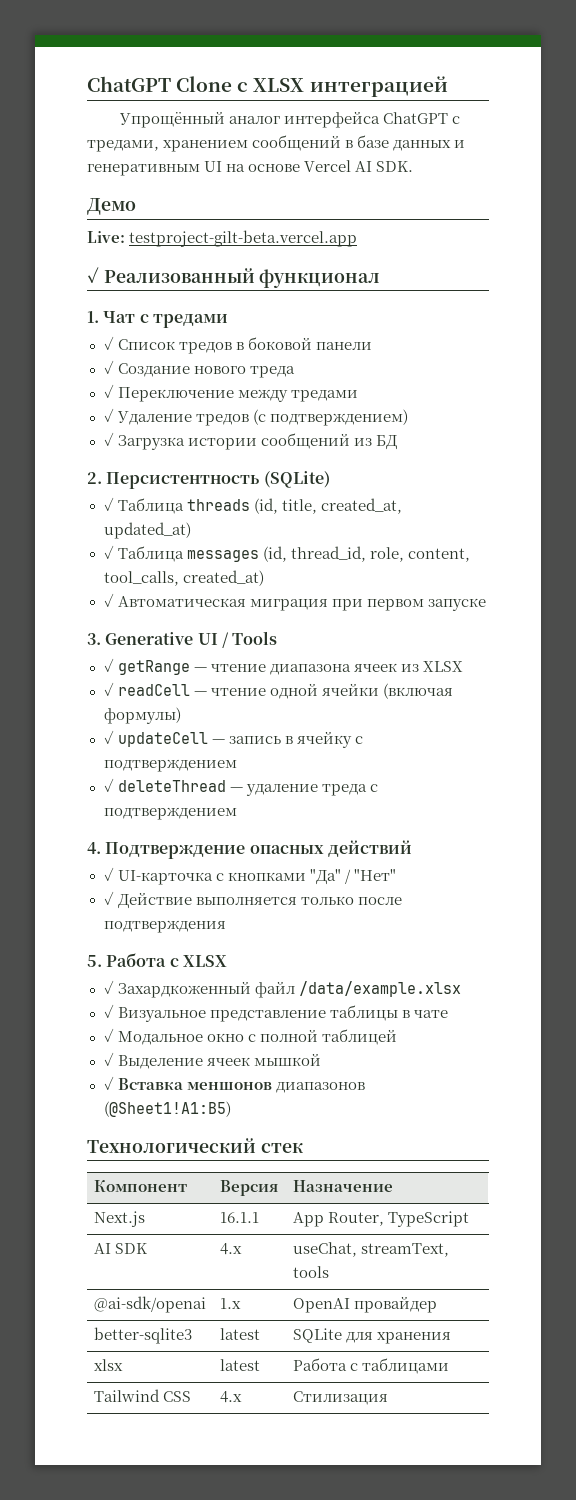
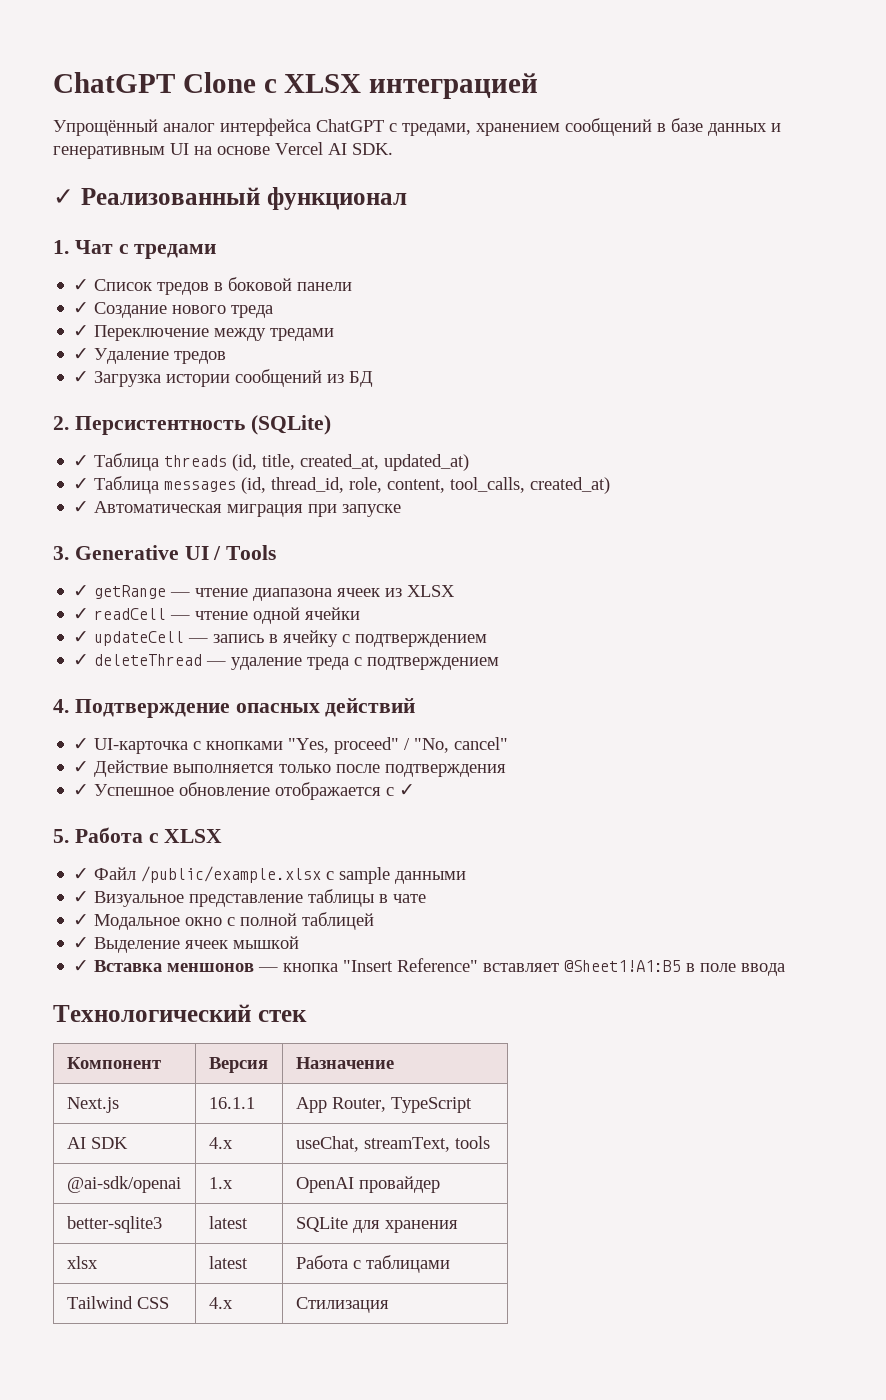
[87,198,136,215] [87,230,358,247] // Демо // Live: testproject-gilt-beta.vercel.app -> (393, 149) none
[252,409,408,426] (с подтверждением) -> (227, 357) none
[366,599,424,611] первом -> (338, 510) none
[382,683,453,699] [103,707,181,724] (включая формулы) -> (361, 613) none
[309,869,396,885] "Да" / "Нет" -> [288,737,509,754] "Yes, proceed" / "No, cancel"
(226, 926) none -> [73,782,416,800] // ✓ Успешное обновление отображается с ✓
[117,981,461,998] Захардкоженный файл /data/example.xlsx -> [94,866,467,884] Файл /public/example.xlsx с sample данными
[275,1082,365,1093] [103,1101,231,1117] диапазонов (@Sheet1!A1:B5) -> [258,958,786,976] — кнопка "Insert Reference" вставляет @Sheet1!A1:B5 в поле ввода

